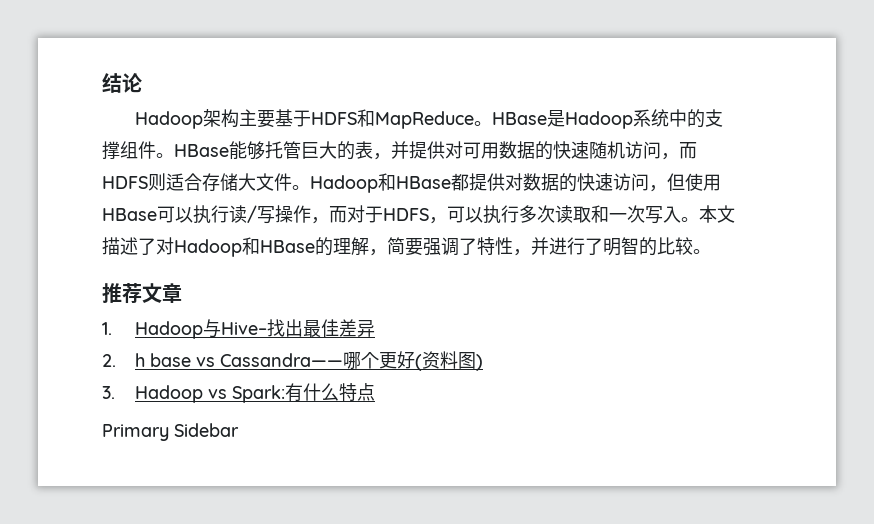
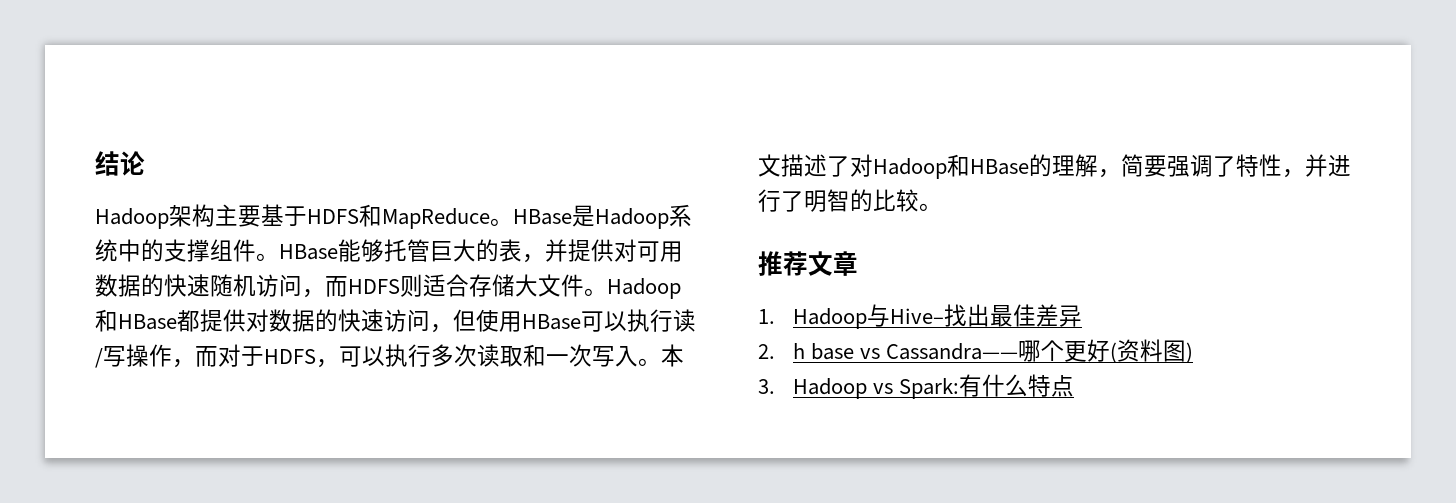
[102,423,239,441] // Primary Sidebar -> (1075, 386) none

